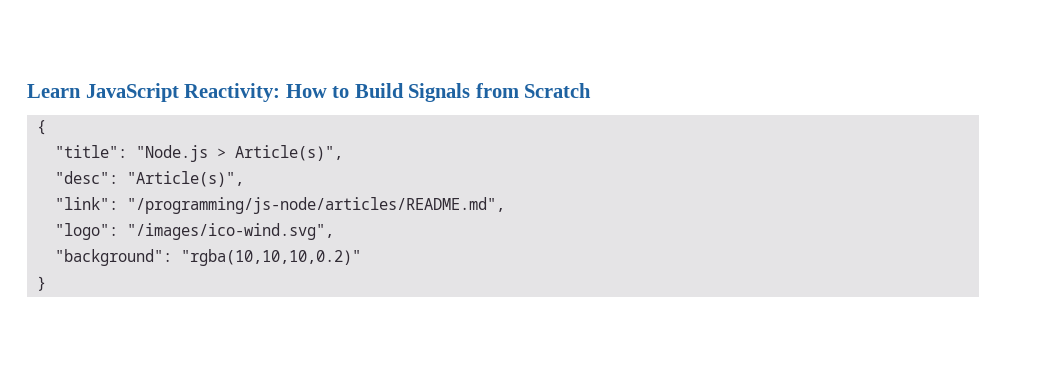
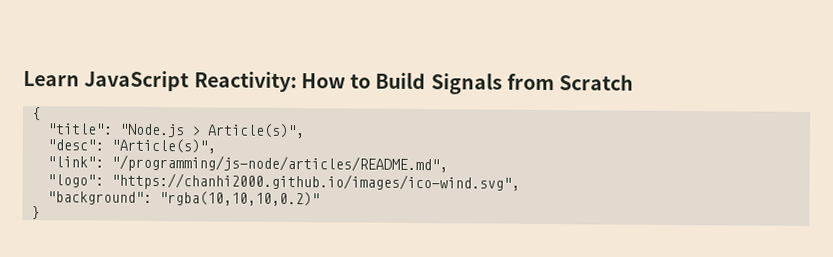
[127,223,335,240] "/images/ico-wind.svg", -> [110,172,520,192] "https://chanhi2000.github.io/images/ico-wind.svg",

